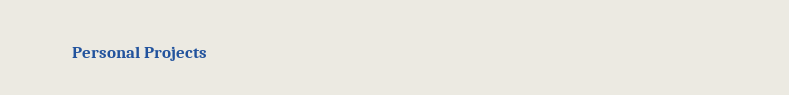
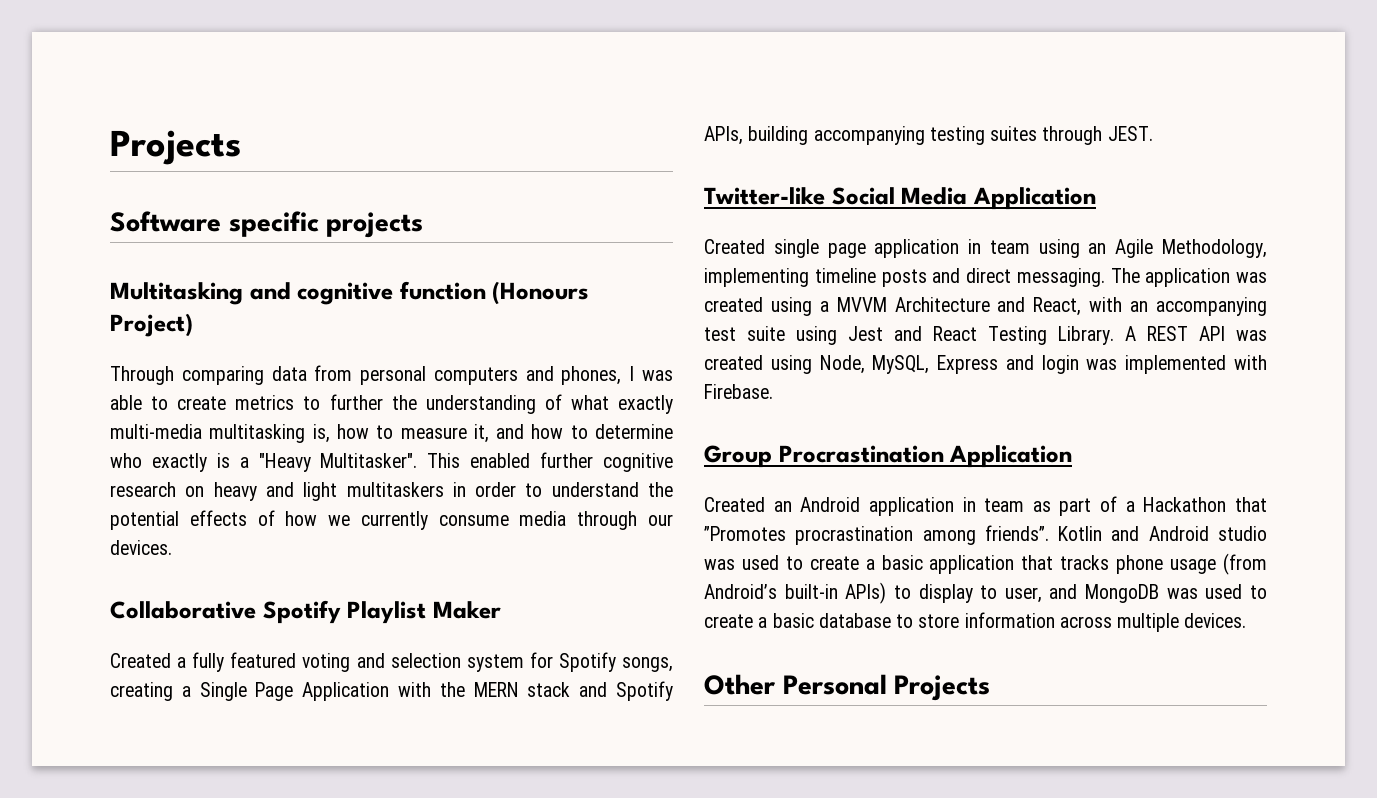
(72, 52) none -> [110,130,241,165] [110,211,424,238] [110,281,590,305] [110,313,193,337] [110,365,673,385] [110,394,674,414] [110,424,674,443] [110,452,674,472] [110,482,673,501] [110,510,673,530] [110,540,172,555] [110,600,501,624] [110,652,674,672] [110,681,674,701] [704,126,1153,145] [704,187,1096,210] [704,239,1267,258] [704,268,1267,287] [704,297,1267,316] [704,326,1267,345] [704,355,1267,374] [704,384,773,399] [704,445,1073,468] [704,496,1267,516] [704,525,1267,545] [704,553,1267,575] [704,582,1267,604] [704,612,1247,632] [704,674,776,695] Projects // Software specific projects // Multitasking and cognitive function (Honours Project) // Through comparing data from personal computers and phones, I was able to create metrics to further the understanding of what exactly multi-media multitasking is, how to measure it, and how to determine who exactly is a "Heavy Multitasker". This enabled further cognitive research on heavy and light multitaskers in order to understand the potential effects of how we currently consume media through our devices. // Collaborative Spotify Playlist Maker // Created a fully featured voting and selection system for Spotify songs, creating a Single Page Application with the MERN stack and Spotify APIs, building accompanying testing suites through JEST. // Twitter-like Social Media Application // Created single page application in team using an Agile Methodology, implementing timeline posts and direct messaging. The application was created using a MVVM Architecture and React, with an accompanying test suite using Jest and React Testing Library. A REST API was created using Node, MySQL, Express and login was implemented with Firebase. // Group Procrastination Application // Created an Android application in team as part of a Hackathon that ”Promotes procrastination among friends”. Kotlin and Android studio was used to create a basic application that tracks phone usage (from Android’s built-in APIs) to display to user, and MongoDB was used to create a basic database to store information across multiple devices. // Other

